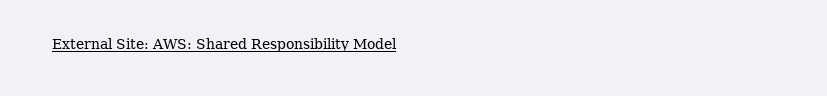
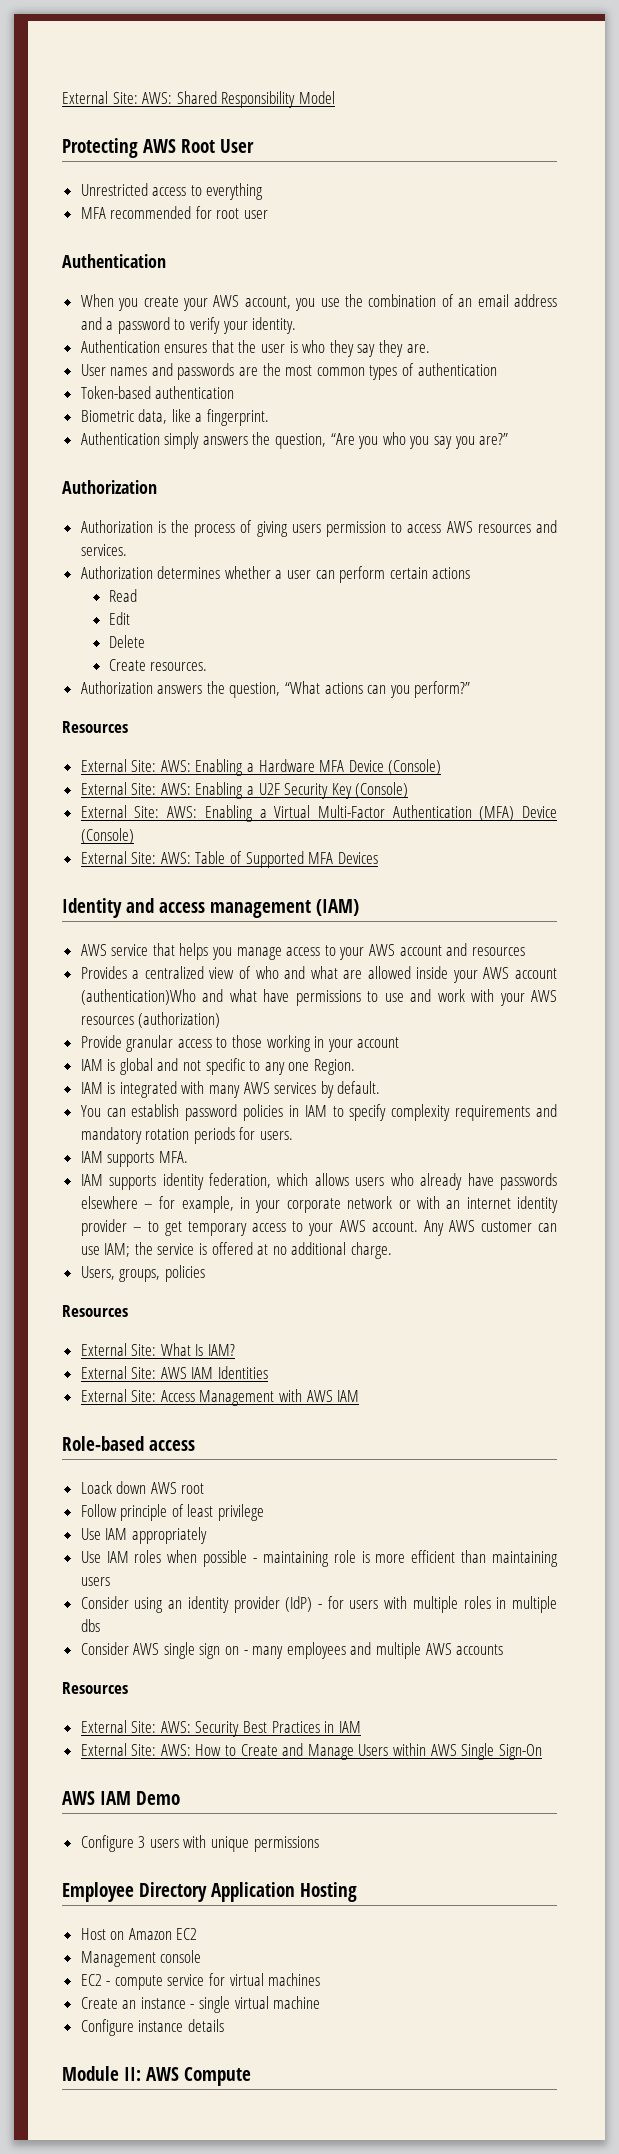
(397, 43) none -> [62,138,254,158] [80,183,264,200] [80,206,269,219] [62,254,166,268] [80,294,557,311] [80,317,297,334] [80,340,430,357] [80,363,497,380] [80,386,235,399] [80,409,270,426] [80,432,509,449] [62,480,157,494] [80,520,557,537] [80,544,127,556] [80,566,471,583] [108,589,137,602] [108,612,130,625] [108,635,145,648] [108,659,208,671] [80,681,471,698] [62,721,128,733] [80,759,442,776] [80,782,409,799] [80,805,557,822] [80,828,134,844] [80,851,378,868] [62,898,359,918] [80,943,525,960] [80,966,558,983] [80,989,557,1006] [80,1012,221,1028] [80,1035,400,1052] [80,1058,356,1075] [80,1081,381,1098] [80,1104,557,1121] [80,1127,294,1144] [80,1151,188,1167] [80,1173,557,1190] [80,1196,558,1213] [80,1219,558,1236] [80,1242,393,1259] [80,1265,205,1282] [62,1305,128,1317] [80,1343,236,1356] [80,1366,269,1379] [80,1389,360,1406] [62,1436,195,1451] [80,1481,205,1494] [80,1504,265,1521] [80,1527,207,1544] [80,1550,558,1567] [80,1577,110,1586] [80,1596,557,1613] [80,1619,100,1632] [80,1642,504,1659] [62,1682,128,1694] [80,1720,361,1737] [80,1743,542,1760] [62,1791,180,1805] [80,1835,319,1852] [62,1882,357,1902] [80,1928,198,1940] [80,1950,202,1967] [80,1973,321,1990] [80,1996,321,2013] [80,2019,224,2036] [62,2066,251,2086] // Protecting AWS Root User // Unrestricted access to everything // MFA recommended for root user // Authentication // When you create your AWS account, you use the combination of an email address and a password to verify your identity. // Authentication ensures that the user is who they say they are. // User names and passwords are the most common types of authentication // Token-based authentication // Biometric data, like a fingerprint. // Authentication simply answers the question, “Are you who you say you are?” // Authorization // Authorization is the process of giving users permission to access AWS resources and services. // Authorization determines whether a user can perform certain actions // Read // Edit // Delete // Create resources. // Authorization answers the question, “What actions can you perform?” // Resources // External Site: AWS: Enabling a Hardware MFA Device (Console) // External Site: AWS: Enabling a U2F Security Key (Console) // External Site: AWS: Enabling a Virtual Multi-Factor Authentication (MFA) Device (Console) // External Site: AWS: Table of Supported MFA Devices // Identity and access management (IAM) // AWS service that helps you manage access to your AWS account and resources // Provides a centralized view of who and what are allowed inside your AWS account (authentication)Who and what have permissions to use and work with your AWS resources (authorization) // Provide granular access to those working in your account // IAM is global and not specific to any one Region. // IAM is integrated with many AWS services by default. // You can establish password policies in IAM to specify complexity requirements and mandatory rotation periods for users. // IAM supports MFA. // IAM supports identity federation, which allows users who already have passwords elsewhere – for example, in your corporate network or with an internet identity provider – to get temporary access to your AWS account. Any AWS customer can use IAM; the service is offered at no additional charge. // Users, groups, policies // Resources // External Site: What Is IAM? // External Site: AWS IAM Identities // External Site: Access Management with AWS IAM // Role-based access // Loack down AWS root // Follow principle of least privilege // Use IAM appropriately // Use IAM roles when possible - maintaining role is more efficient than maintaining users // Consider using an identity provider (IdP) - for users with multiple roles in multiple dbs // Consider AWS single sign on - many employees and multiple AWS accounts // Resources // External Site: AWS: Security Best Practices in IAM // External Site: AWS: How to Create and Manage Users within AWS Single Sign-On // AWS IAM Demo // Configure 3 users with unique permissions // Employee Directory Application Hosting // Host on Amazon EC2 // Management console // EC2 - compute service for virtual machines // Create an instance - single virtual machine // Configure instance details // Module II: AWS Compute

